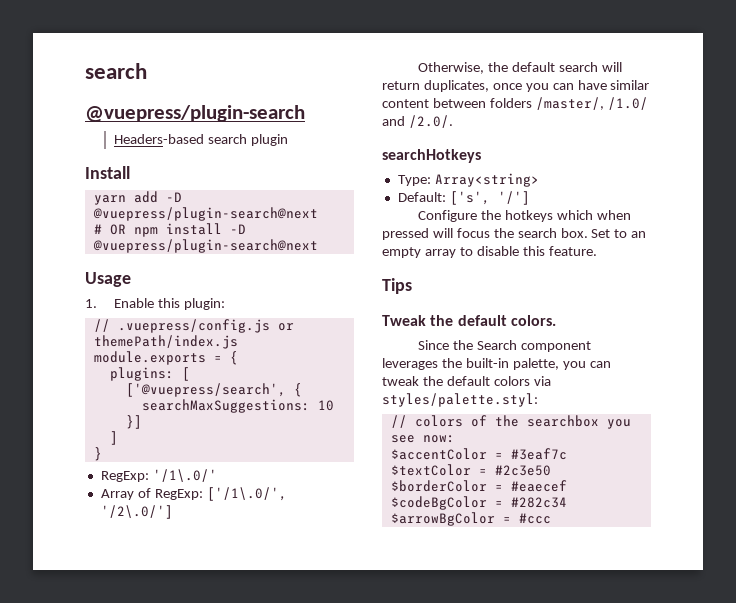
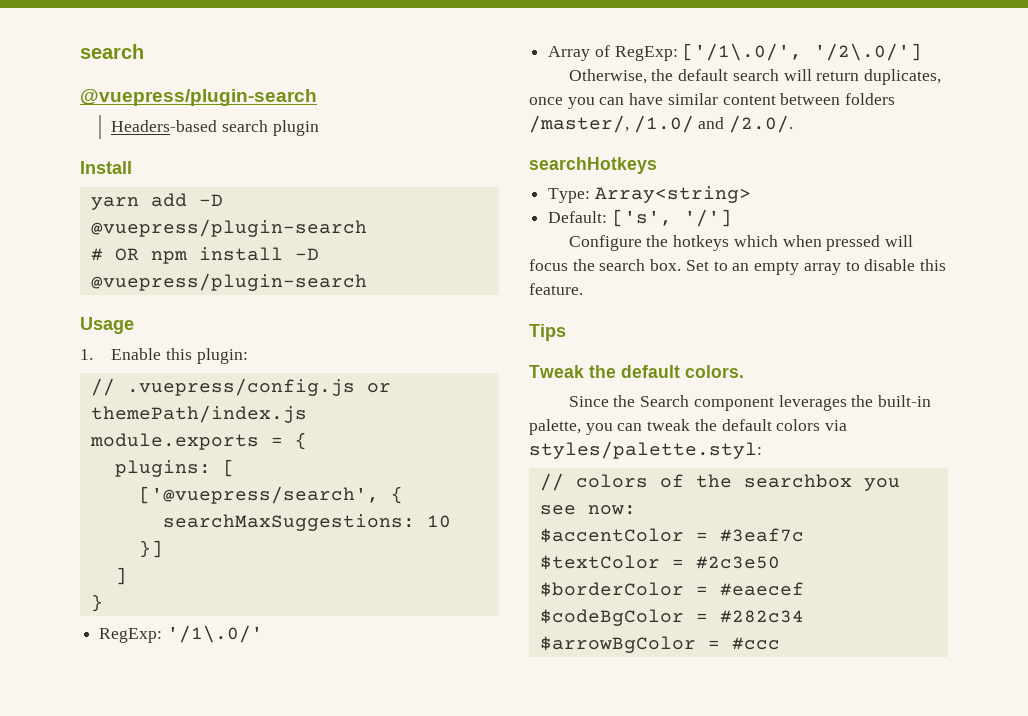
[92,207,318,221] @vuepress/plugin-search@next -> [90,219,367,237] @vuepress/plugin-search
[92,239,318,253] @vuepress/plugin-search@next -> [90,273,367,291] @vuepress/plugin-search

